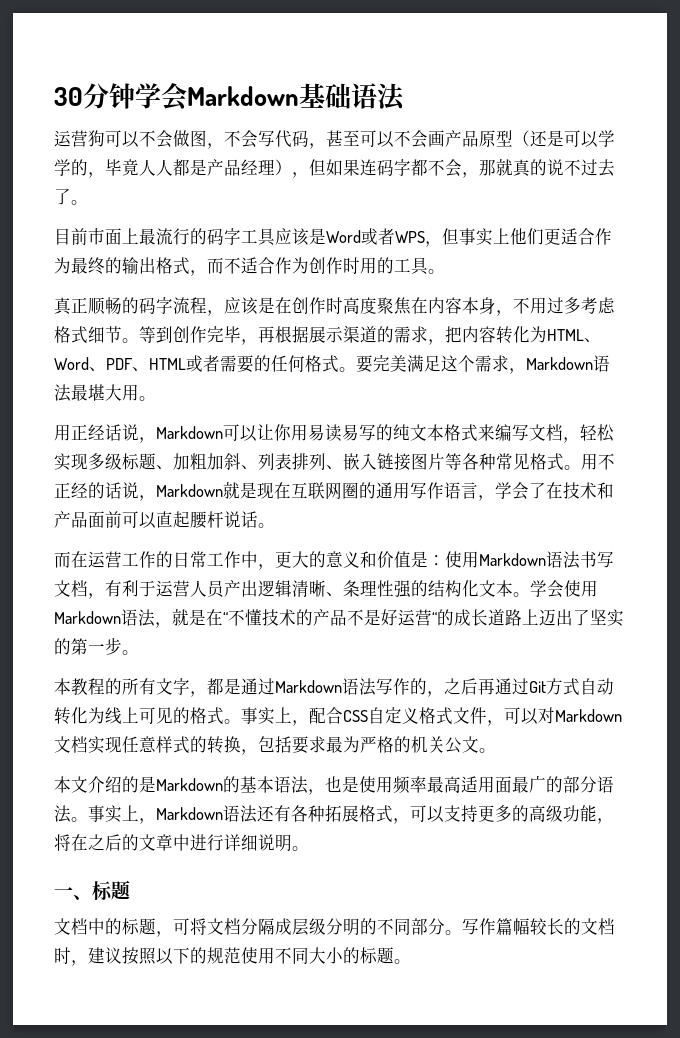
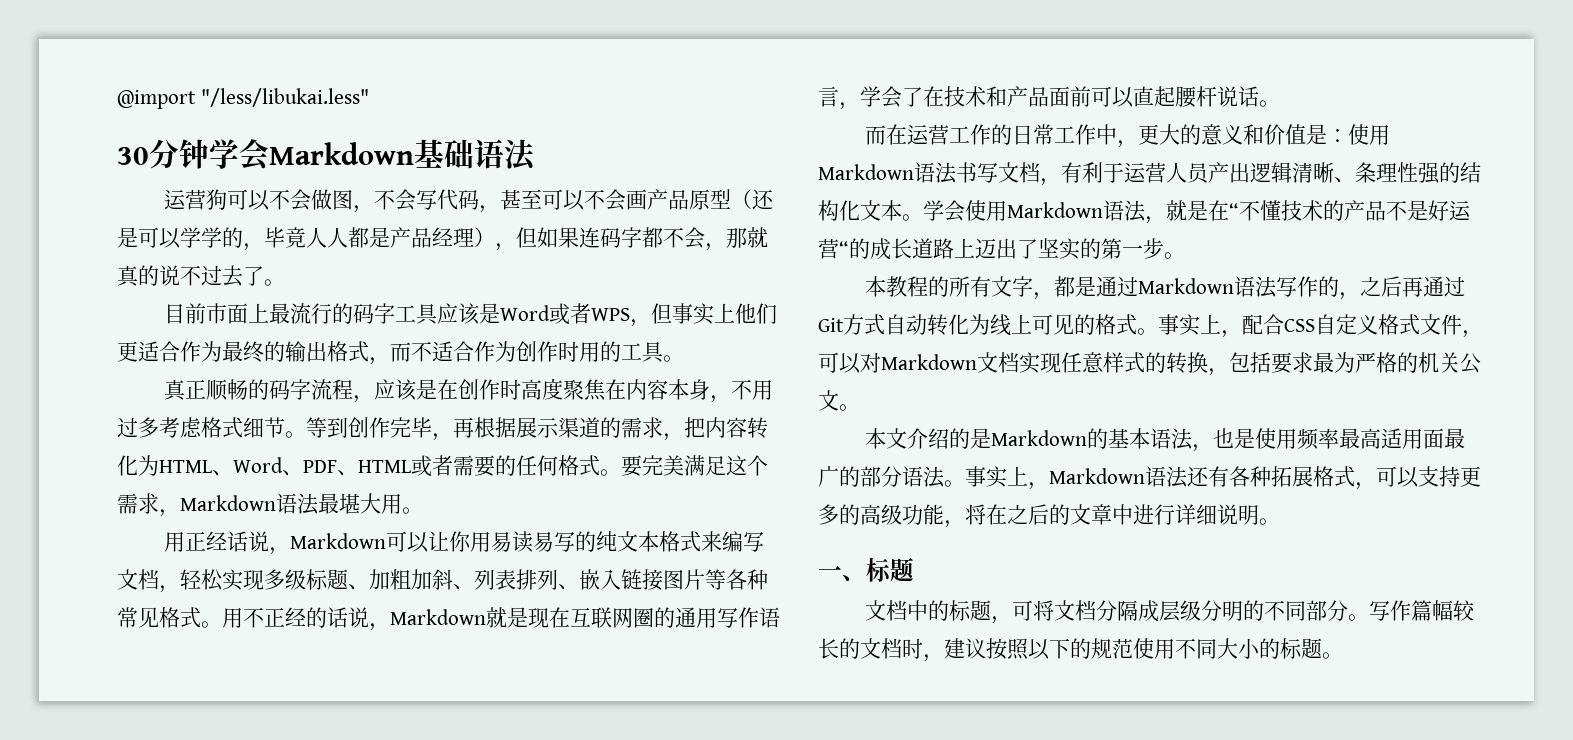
(54, 96) none -> [117,88,369,109] @import "/less/libukai.less" //

